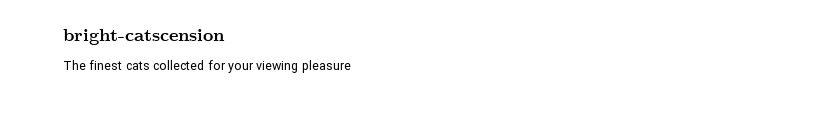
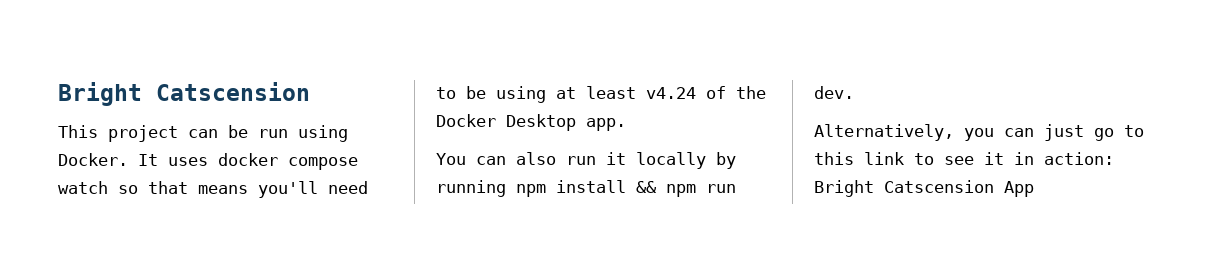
[63,29,225,45] [63,60,351,73] bright-catscension // The finest cats collected for your viewing pleasure -> [58,82,310,106] [58,125,348,142] [58,153,358,170] [58,181,368,198] [436,86,766,103] [436,114,626,131] [436,152,736,169] [436,180,736,197] [814,86,854,99] [814,124,1144,141] [814,152,1114,165] [814,180,1034,197] Bright Catscension // This project can be run using Docker. It uses docker compose watch so that means you'll need to be using at least v4.24 of the Docker Desktop app. // You can also run it locally by running npm install && npm run dev. // Alternatively, you can just go to this link to see it in action: Bright Catscension App

